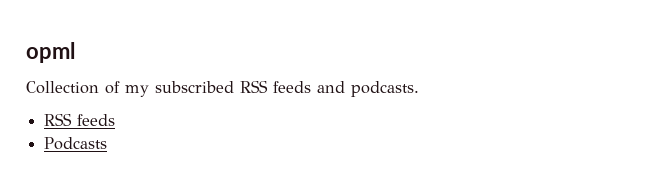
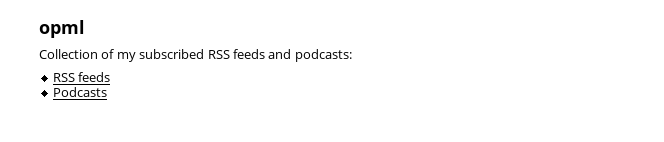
[351,81,419,97] podcasts. -> [294,49,352,62] podcasts:

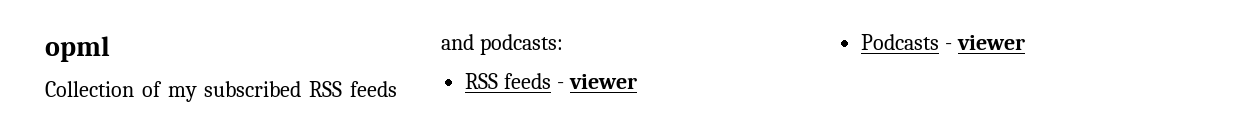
(111, 77) none -> [557,74,638,89] - viewer
(107, 92) none -> [945,35,1026,50] - viewer

